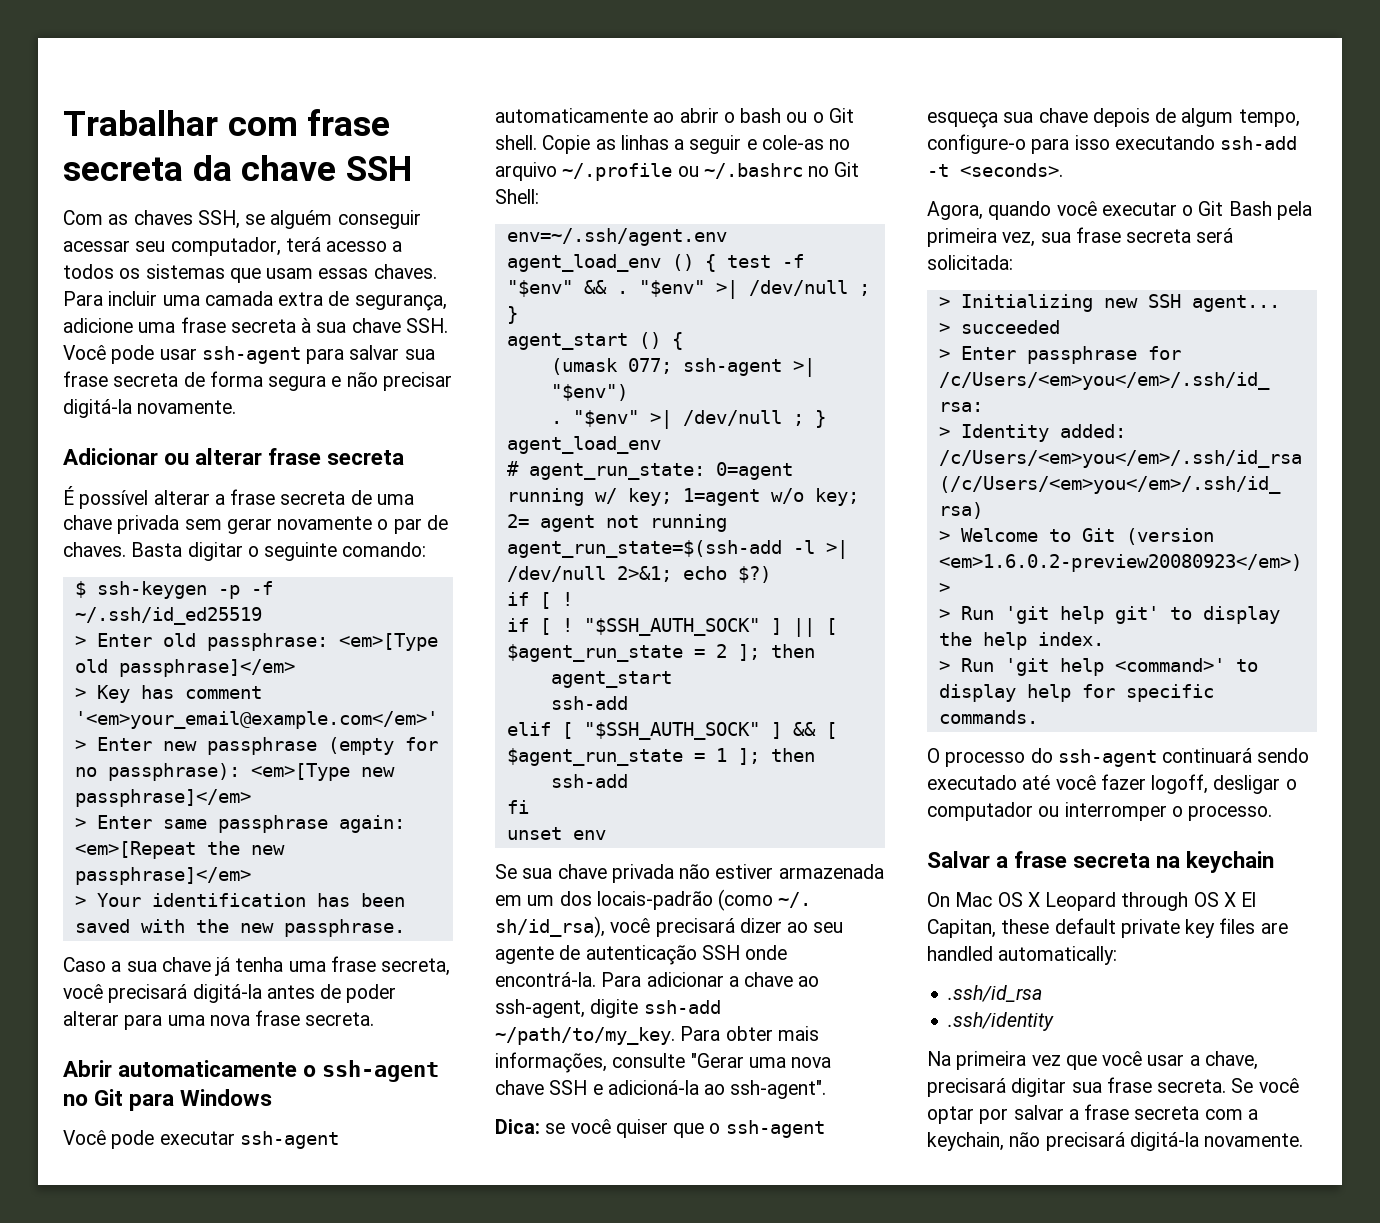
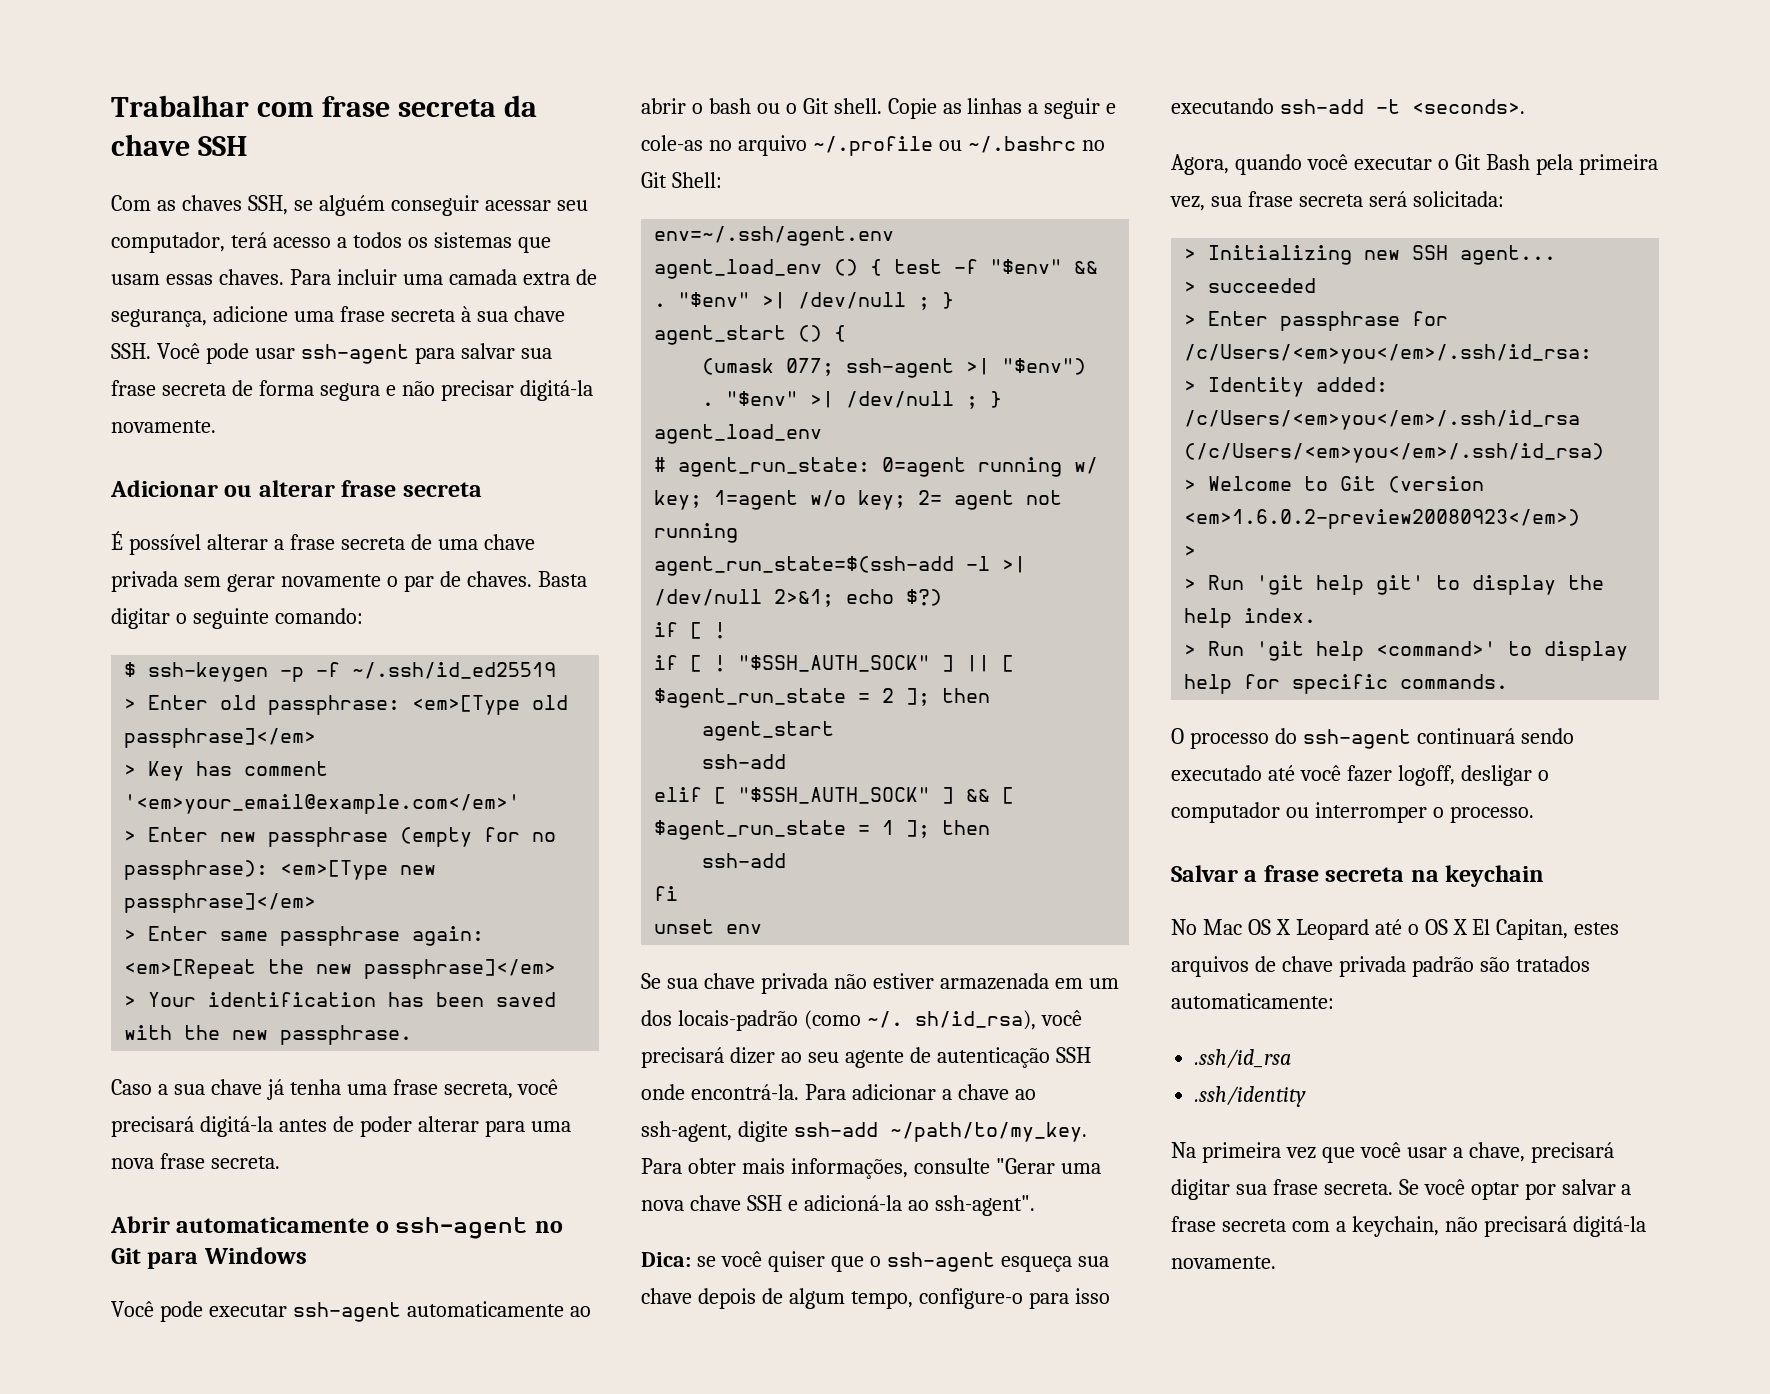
[927,892,950,907] On -> [1171,919,1197,935] No
[1121,892,1189,911] through -> [1374,919,1419,935] até o
[1001,918,1288,938] [927,946,1118,965] these default private key files are handled automatically: -> [1574,922,1620,935] [1171,956,1590,977] [1171,993,1334,1009] estes arquivos de chave privada padrão são tratados automaticamente:

